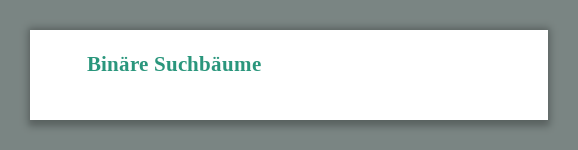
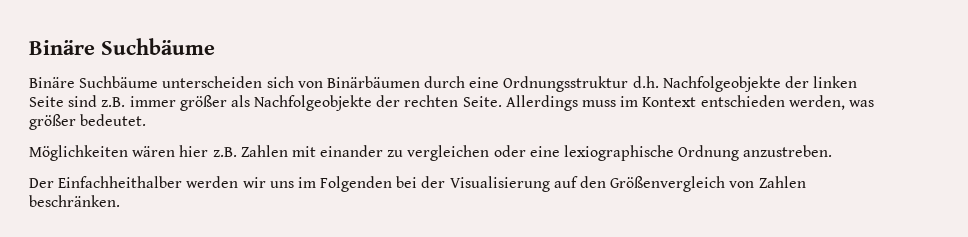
[87,56,261,71] Binäre Suchbäume -> [29,38,215,55] [29,76,858,92] [29,95,874,111] [29,114,147,130] [29,145,833,161] [29,176,806,192] [29,195,120,207] Binäre Suchbäume // Binäre Suchbäume unterscheiden sich von Binärbäumen durch eine Ordnungsstruktur d.h. Nachfolgeobjekte der linken Seite sind z.B. immer größer als Nachfolgeobjekte der rechten Seite. Allerdings muss im Kontext entschieden werden, was größer bedeutet. // Möglichkeiten wären hier z.B. Zahlen mit einander zu vergleichen oder eine lexiographische Ordnung anzustreben. // Der Einfachheithalber werden wir uns im Folgenden bei der Visualisierung auf den Größenvergleich von Zahlen beschränken.

